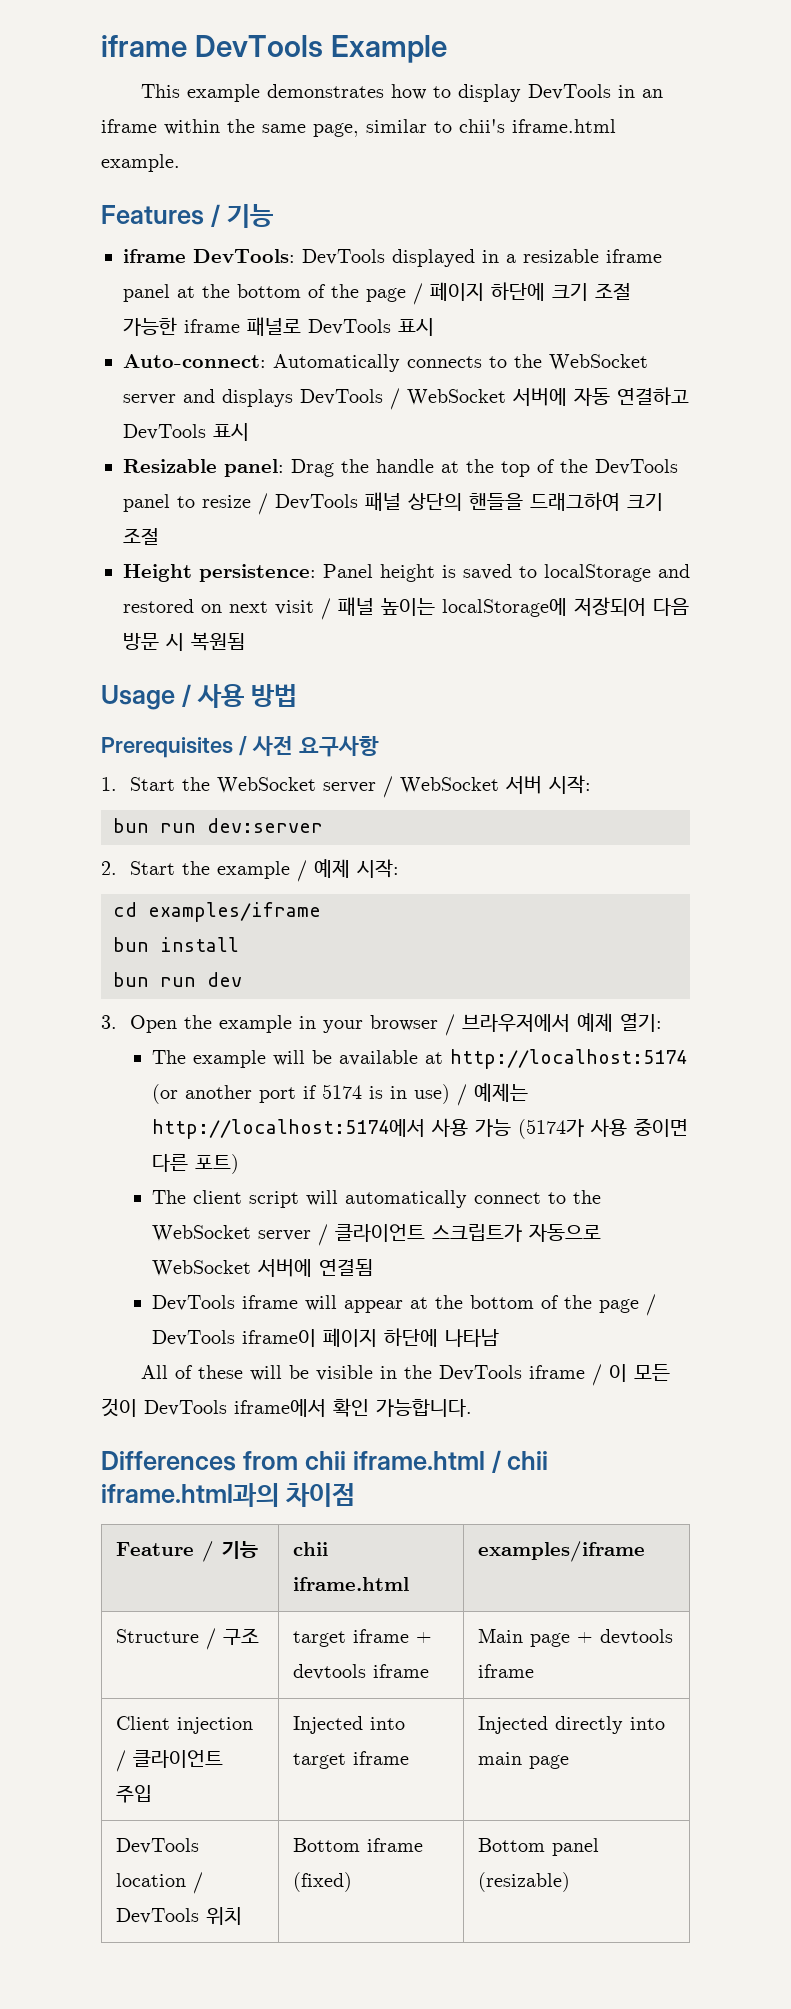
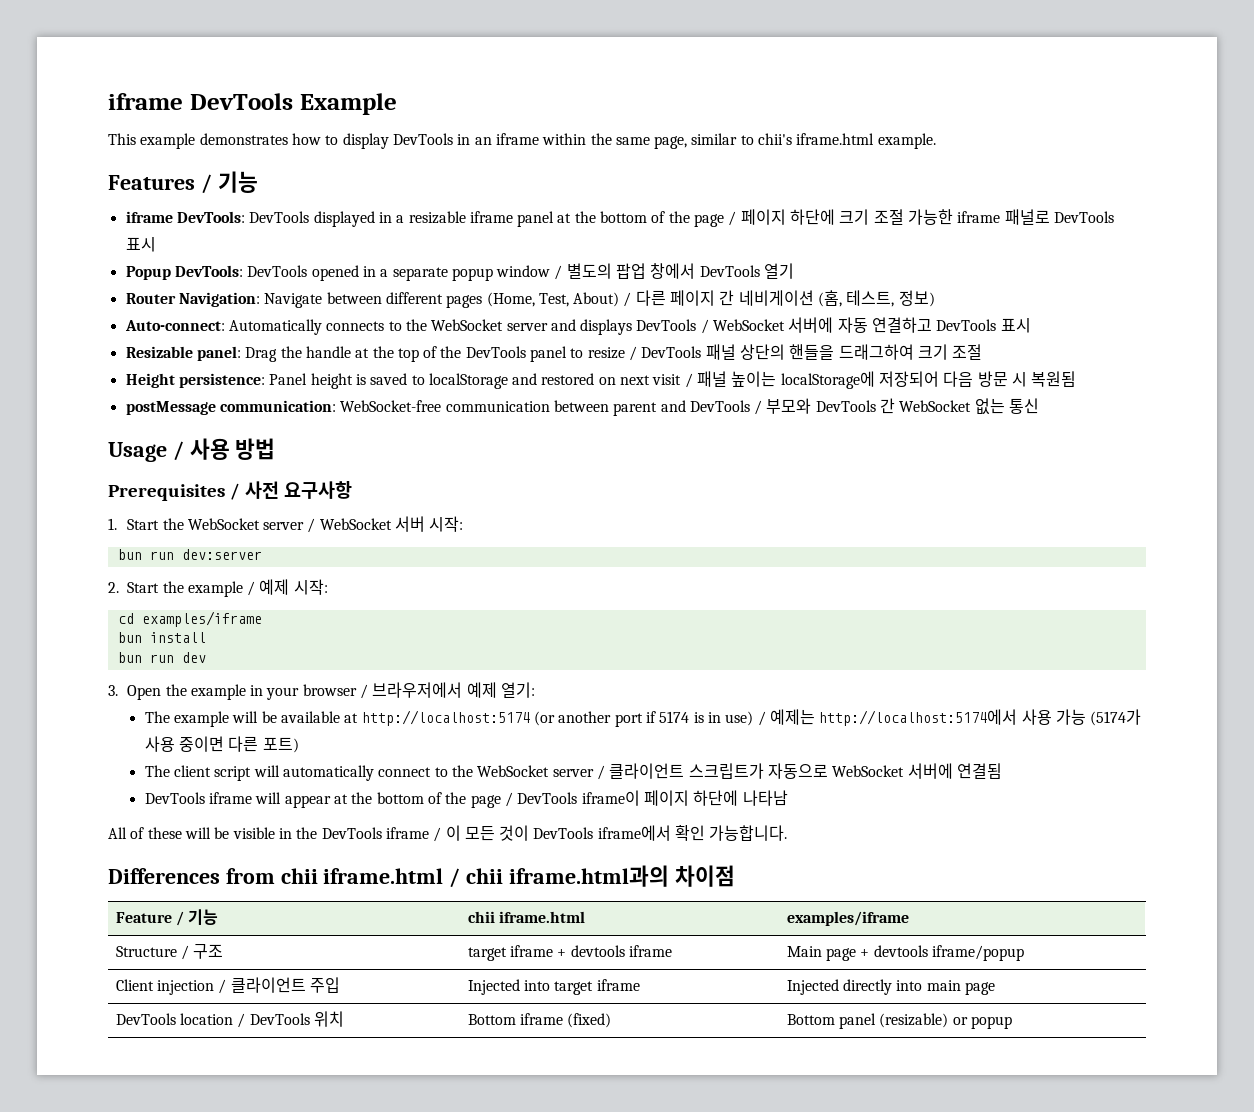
(434, 327) none -> [125,263,795,281] [125,290,935,308] // Popup DevTools: DevTools opened in a separate popup window / 별도의 팝업 창에서 DevTools 열기 // Router Navigation: Navigate between different pages (Home, Test, About) / 다른 페이지 간 네비게이션 (홈, 테스트, 정보)
(245, 641) none -> [125,398,1040,416] // postMessage communication: WebSocket-free communication between parent and DevTools / 부모와 DevTools 간 WebSocket 없는 통신
[477,1664,534,1678] iframe -> [932,945,1025,961] iframe/popup
(570, 1882) none -> [952,1016,1013,1029] or popup

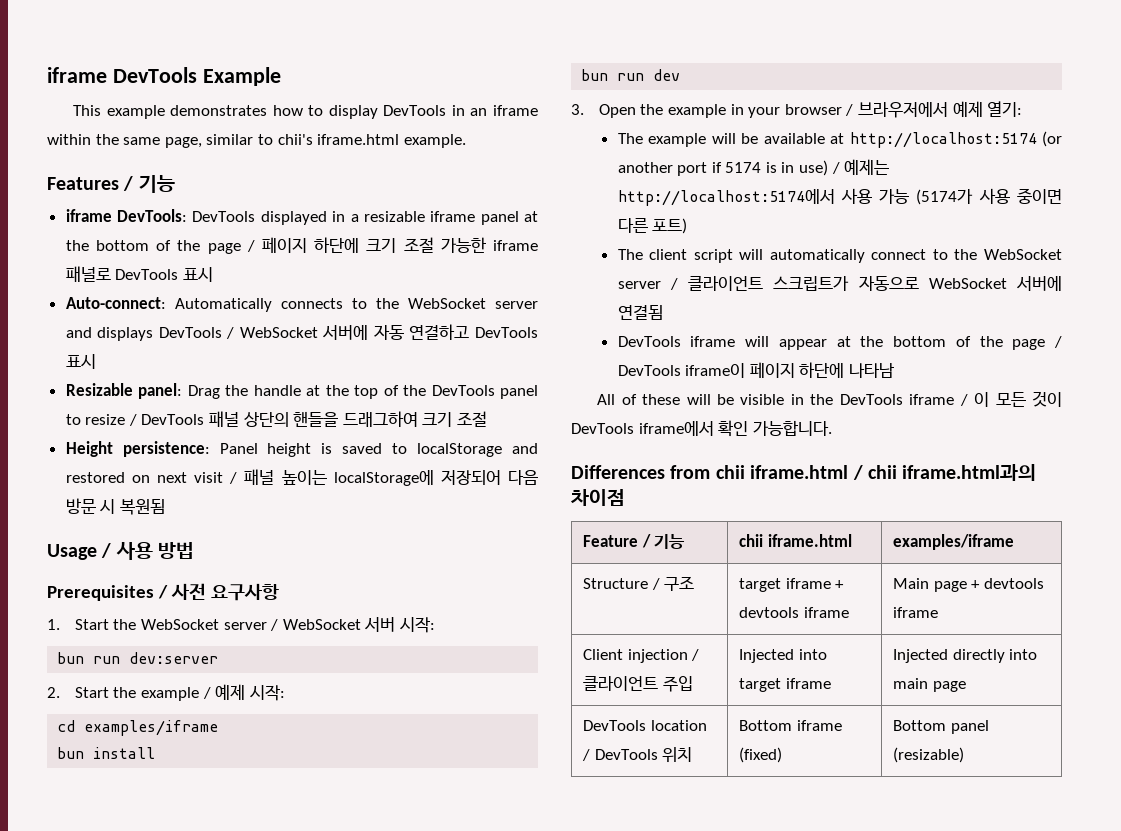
[125,263,795,281] [125,290,935,308] // Popup DevTools: DevTools opened in a separate popup window / 별도의 팝업 창에서 DevTools 열기 // Router Navigation: Navigate between different pages (Home, Test, About) / 다른 페이지 간 네비게이션 (홈, 테스트, 정보) -> (213, 274) none
[125,398,1040,416] // postMessage communication: WebSocket-free communication between parent and DevTools / 부모와 DevTools 간 WebSocket 없는 통신 -> (165, 507) none
[932,945,1025,961] iframe/popup -> [892,607,938,618] iframe
[952,1016,1013,1029] or popup -> (964, 755) none

